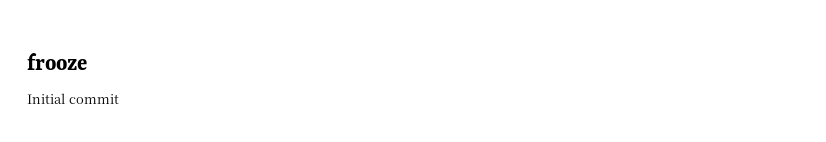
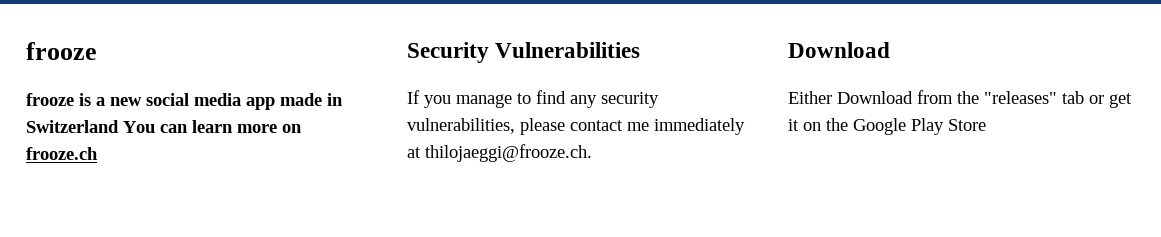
[27,93,119,104] Initial commit -> [26,93,343,110] [26,120,302,133] [26,147,98,160] [407,42,641,63] [407,90,659,108] [407,118,745,135] [407,144,592,162] [788,42,890,58] [788,90,1132,108] [788,118,986,135] frooze is a new social media app made in Switzerland You can learn more on frooze.ch // Security Vulnerabilities // If you manage to find any security vulnerabilities, please contact me immediately at thilojaeggi@frooze.ch. // Download // Either Download from the "releases" tab or get it on the Google Play Store

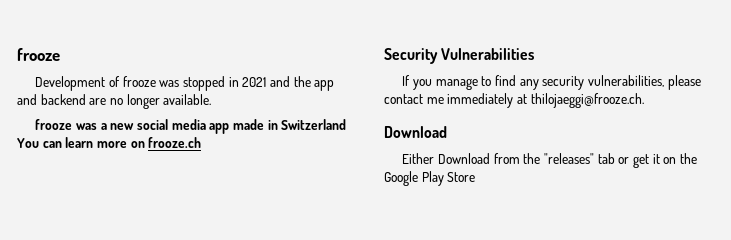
[26,93,91,106] frooze is -> [35,76,335,91] [17,94,212,109] [35,119,98,130] Development of frooze was stopped in 2021 and the app and backend are no longer available. // frooze was

